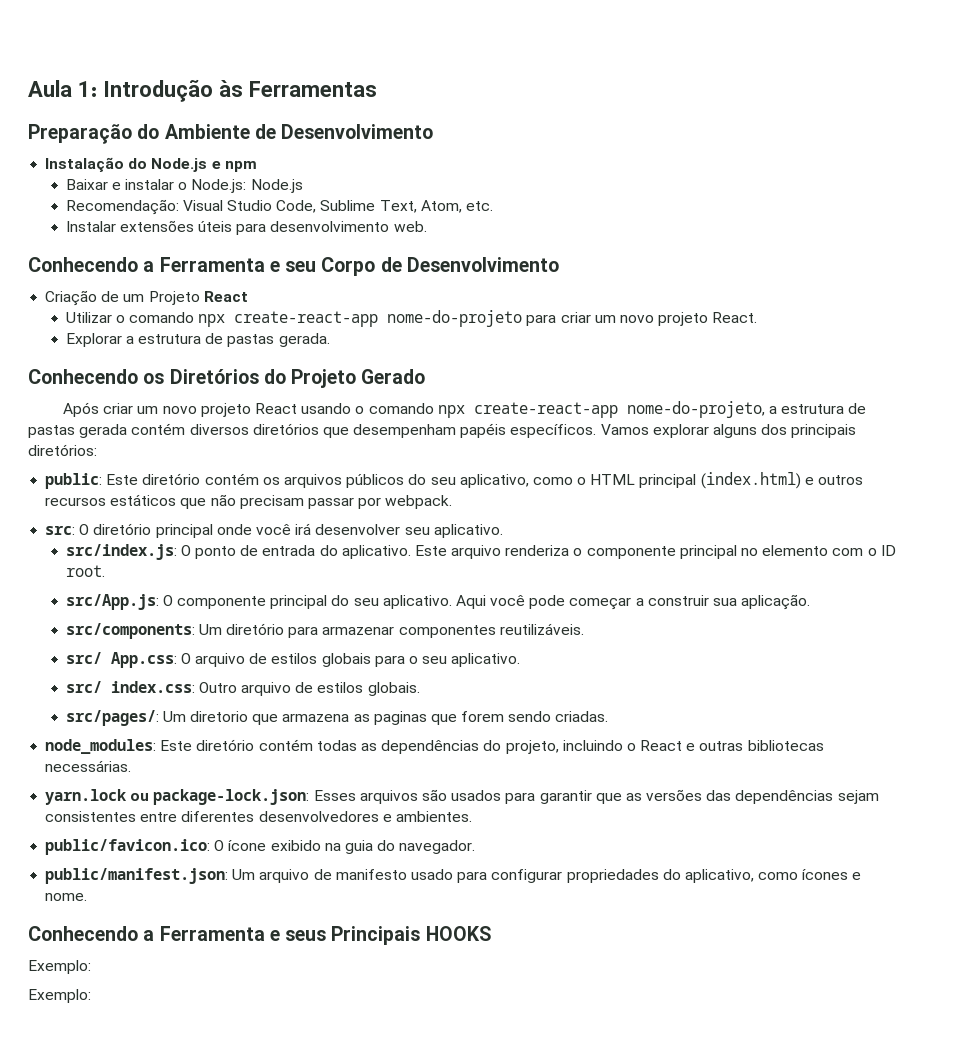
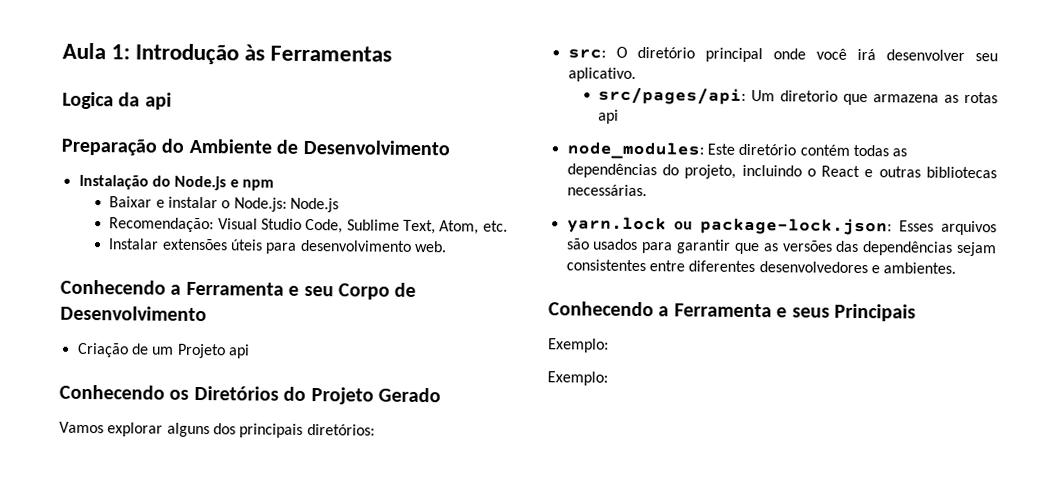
(377, 89) none -> [62,91,172,110] // Logica da api
[203,291,248,302] [65,310,758,327] [65,333,330,347] React // Utilizar o comando npx create-react-app nome-do-projeto para criar um novo projeto React. // Explorar a estrutura de pastas gerada. -> [227,344,250,359] api
[63,401,867,418] [28,423,597,438] Após criar um novo projeto React usando o comando npx create-react-app nome-do-projeto, a estrutura de pastas gerada contém diversos diretórios que desempenham papéis específicos. -> (441, 395) none
[45,472,864,489] [45,494,453,509] // public: Este diretório contém os arquivos públicos do seu aplicativo, como o HTML principal (index.html) e outros recursos estáticos que não precisam passar por webpack. -> (375, 429) none
[65,544,896,560] [65,565,105,577] [65,594,811,610] [65,623,584,639] [65,652,521,668] [65,681,420,696] [65,710,159,726] src/index.js: O ponto de entrada do aplicativo. Este arquivo renderiza o componente principal no elemento com o ID root. // src/App.js: O componente principal do seu aplicativo. Aqui você pode começar a construir sua aplicação. // src/components: Um diretório para armazenar componentes reutilizáveis. // src/ App.css: O arquivo de estilos globais para o seu aplicativo. // src/ index.css: Outro arquivo de estilos globais. // src/pages/: -> [598,87,747,105] src/pages/api:
[373,711,609,725] paginas que forem sendo criadas. -> [964,91,998,104] [598,109,620,124] rotas api
[45,839,476,855] [45,868,862,884] [45,893,88,901] // public/favicon.ico: O ícone exibido na guia do navegador. // public/manifest.json: Um arquivo de manifesto usado para configurar propriedades do aplicativo, como ícones e nome. -> (957, 268) none
[425,926,491,941] HOOKS -> (916, 312) none

